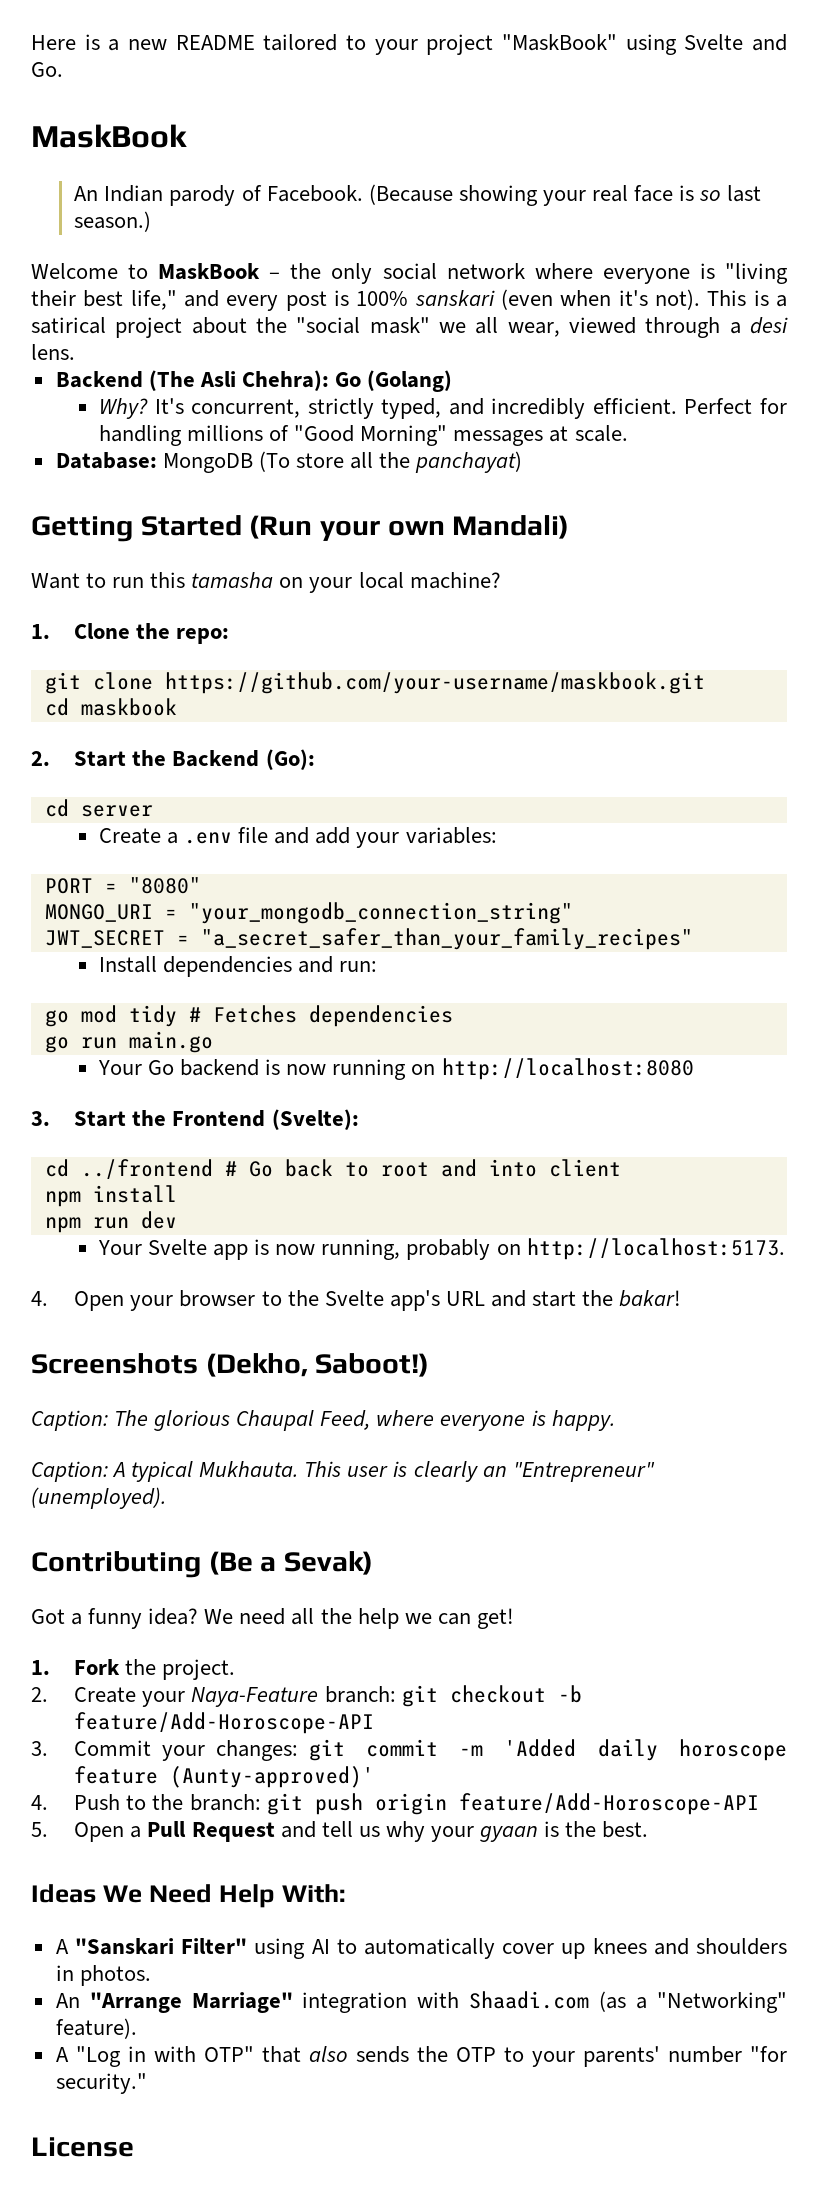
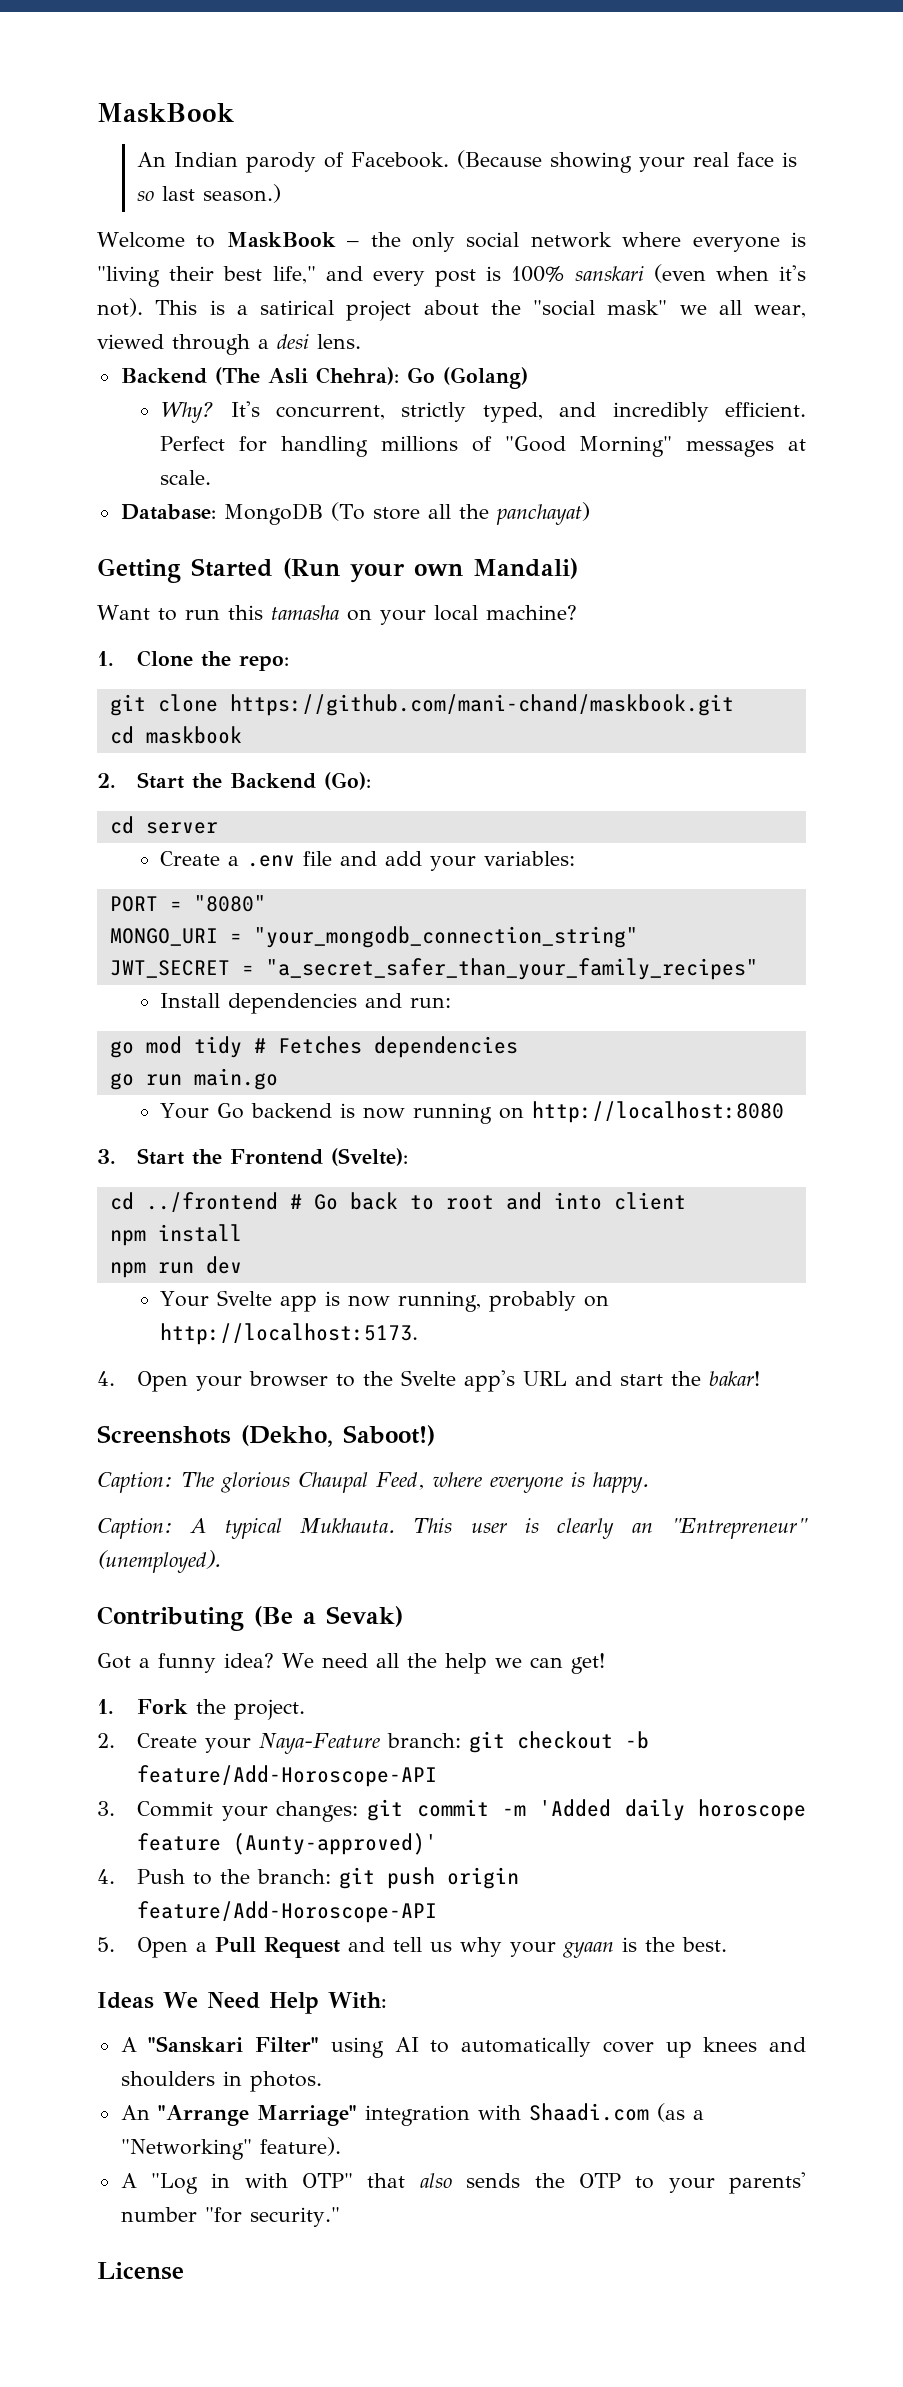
[31,34,787,55] [31,62,63,77] Here is a new README tailored to your project "MaskBook" using Svelte and Go. // -> (97, 113) none
[164,672,705,694] https://github.com/your-username/maskbook.git -> [229,694,734,716] https://github.com/mani-chand/maskbook.git

